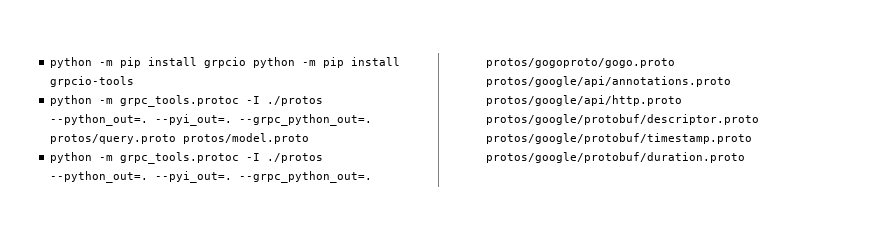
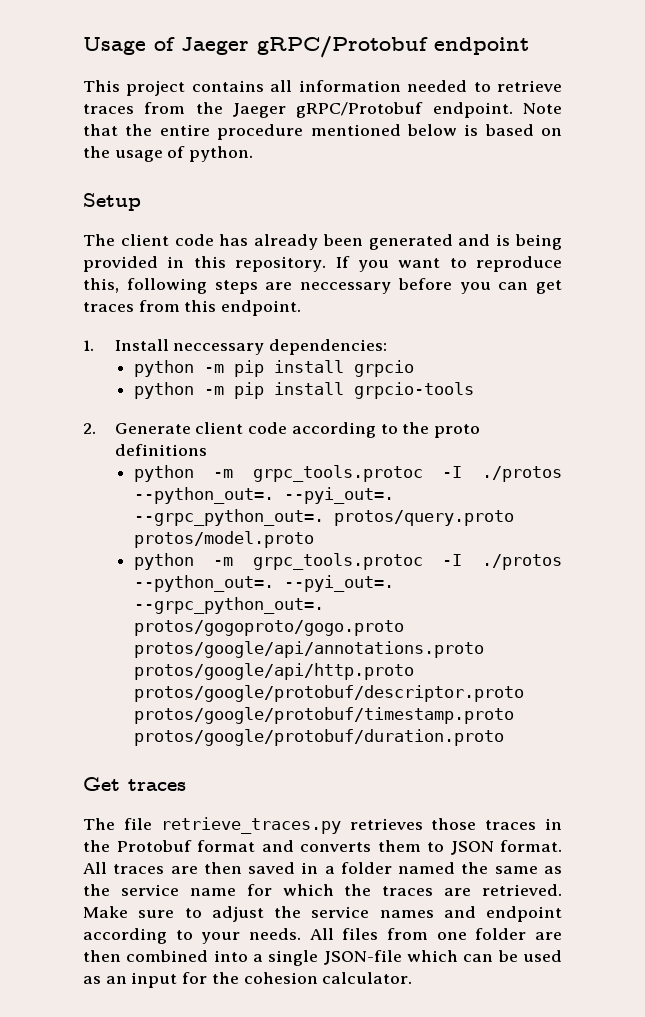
(49, 62) none -> [83,36,529,58] [83,80,562,96] [83,102,562,118] [83,124,562,140] [83,146,254,162] [83,193,141,211] [83,234,562,250] [83,256,562,272] [83,278,562,294] [83,300,302,316] [83,339,388,355] Usage of Jaeger gRPC/Protobuf endpoint // This project contains all information needed to retrieve traces from the Jaeger gRPC/Protobuf endpoint. Note that the entire procedure mentioned below is based on the usage of python. // Setup // The client code has already been generated and is being provided in this repository. If you want to reproduce this, following steps are neccessary before you can get traces from this endpoint. // 1. Install neccessary dependencies: //
(246, 62) none -> (414, 368) //
(134, 81) none -> [83,422,481,438] [114,444,207,456] // 2. Generate client code according to the proto definitions
(745, 157) none -> [83,777,186,791] [83,817,562,834] [83,840,562,855] [83,862,562,874] [83,884,562,896] [83,906,562,922] [83,928,562,944] [83,950,562,966] [83,972,413,988] // Get traces // The file retrieve_traces.py retrieves those traces in the Protobuf format and converts them to JSON format. All traces are then saved in a folder named the same as the service name for which the traces are retrieved. Make sure to adjust the service names and endpoint according to your needs. All files from one folder are then combined into a single JSON-file which can be used as an input for the cohesion calculator.

